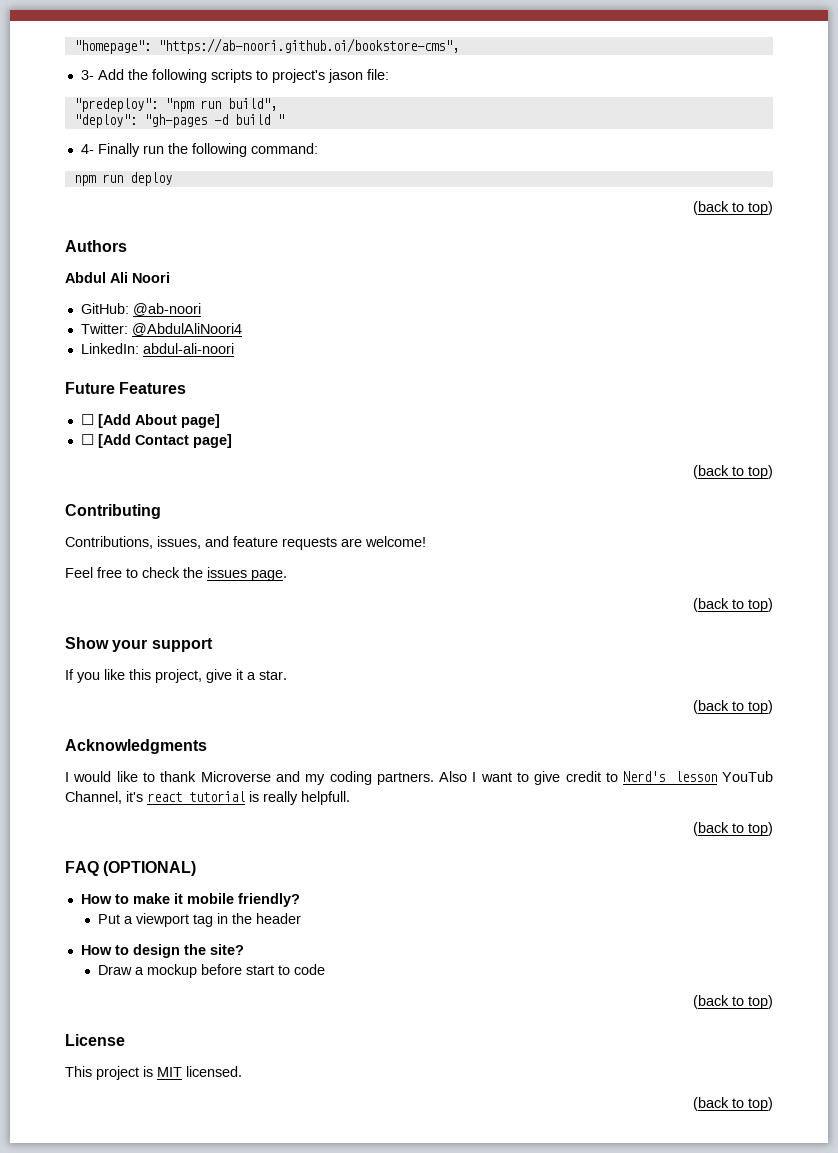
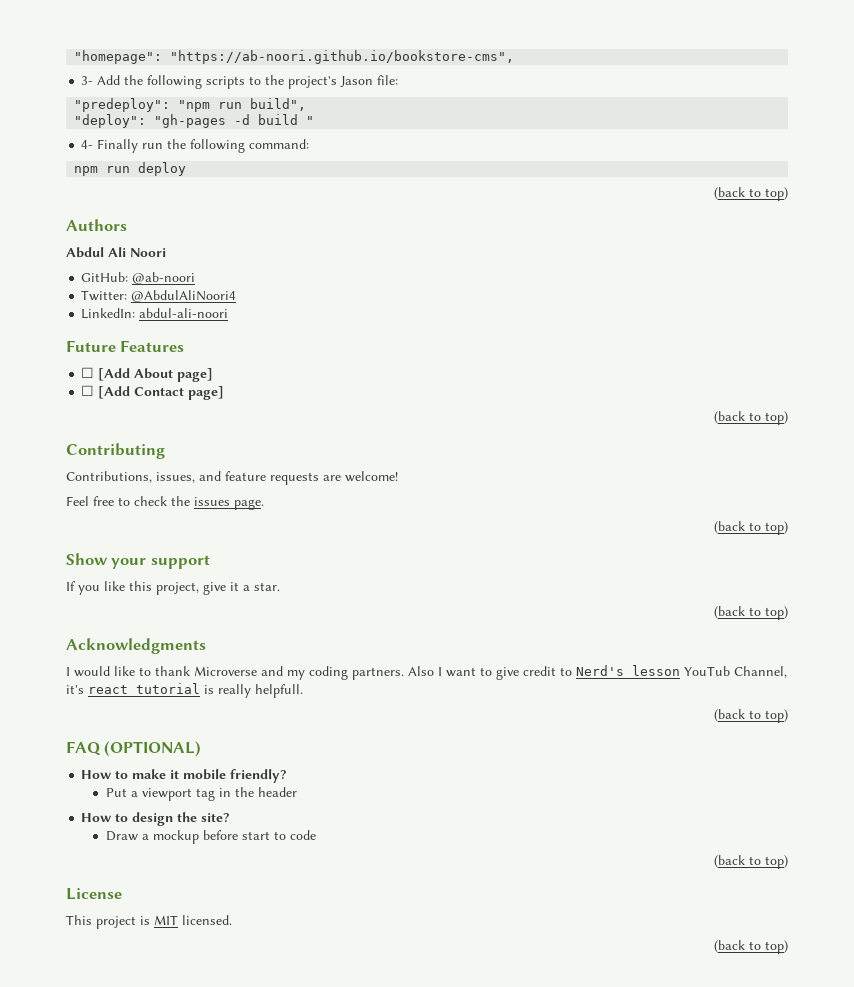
[157,38,459,54] "https://ab-noori.github.oi/bookstore-cms", -> [170,50,515,64] "https://ab-noori.github.io/bookstore-cms",
[271,69,363,83] project's jason -> [265,75,374,89] the project's Jason

